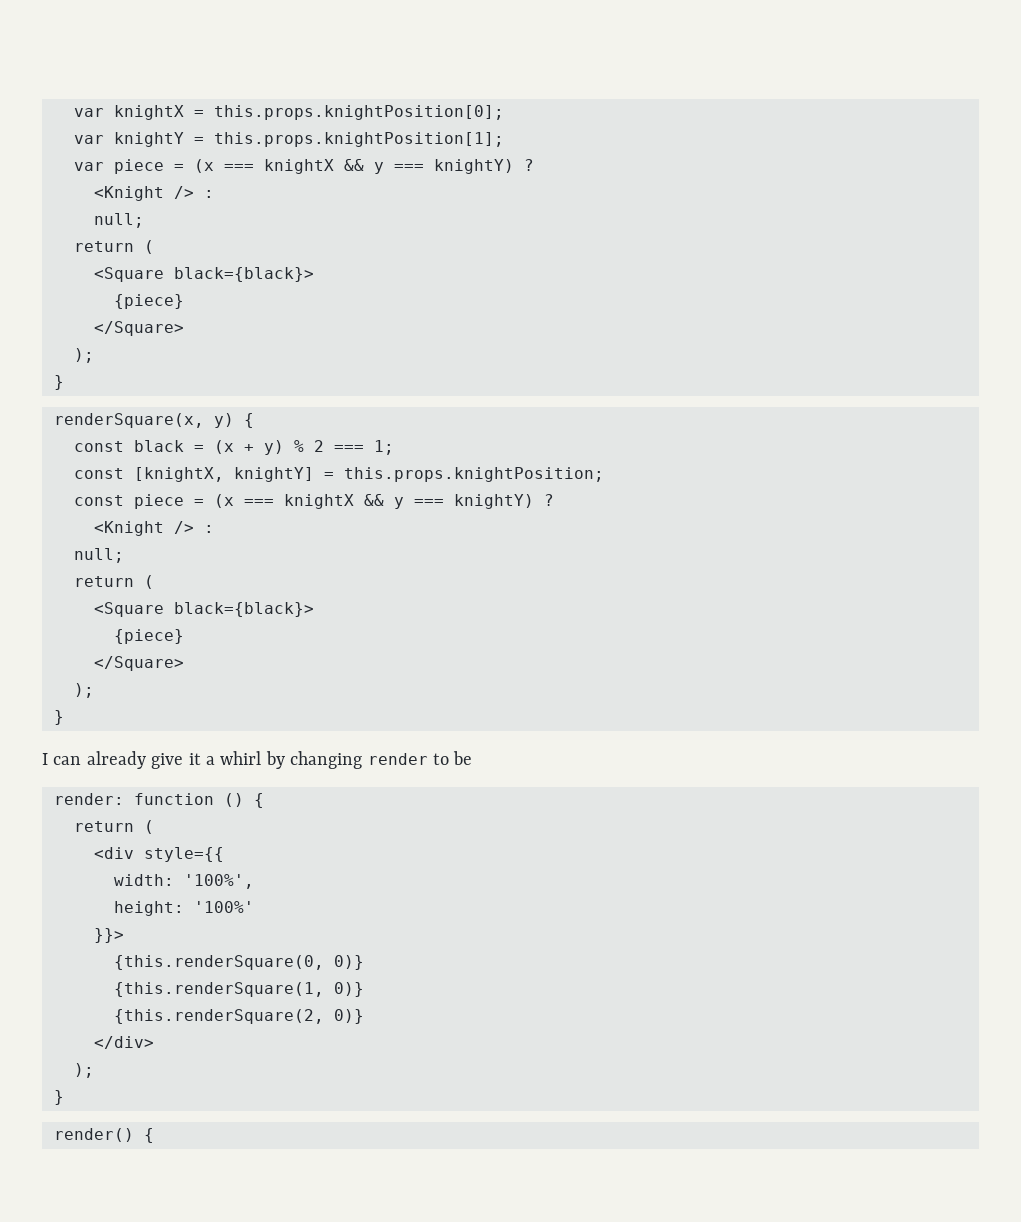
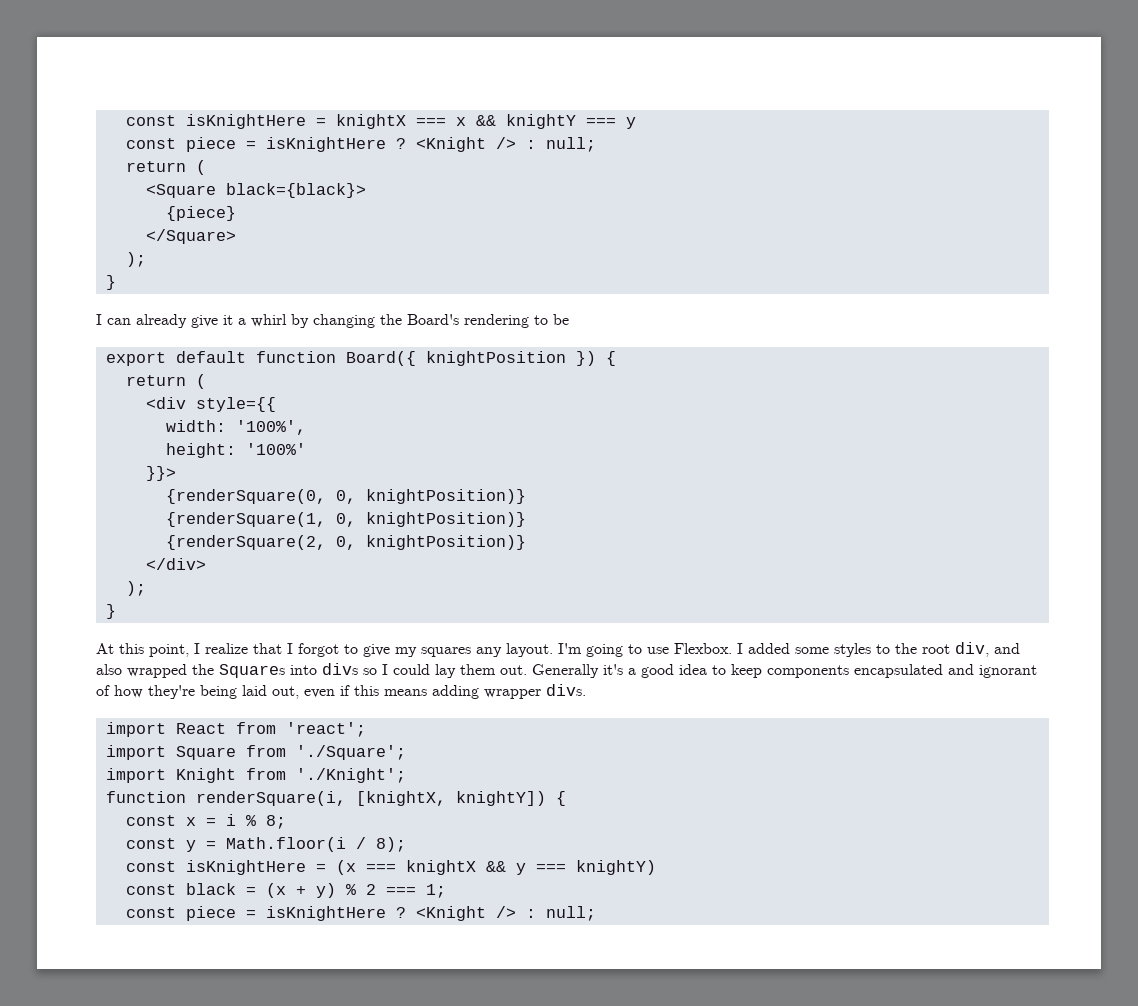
[74,105,504,120] [74,132,504,147] [74,159,534,174] [94,186,214,201] [94,213,144,228] [74,240,154,254] [94,267,314,282] [114,294,184,309] [94,321,184,336] [74,348,94,363] [54,375,64,390] [54,413,254,428] [74,440,394,455] [74,467,604,482] [74,494,554,509] [94,521,214,536] var knightX = this.props.knightPosition[0]; // var knightY = this.props.knightPosition[1]; // var piece = (x === knightX && y === knightY) ? // <Knight /> : // null; // return ( // <Square black={black}> // {piece} // </Square> // ); // } // renderSquare(x, y) { // const black = (x + y) % 2 === 1; // const [knightX, knightY] = this.props.knightPosition; // const piece = (x === knightX && y === knightY) ? // <Knight /> : // -> [125,114,636,129] [125,137,536,152] const isKnightHere = knightX === x && knightY === y // const piece = isKnightHere ? <Knight /> :
[367,753,428,765] render -> [380,314,529,328] the Board's rendering
[54,793,244,807] render: function () -> [105,351,596,366] export default function Board({ knightPosition })
[114,955,364,970] [114,982,364,997] [114,1009,364,1024] [94,1036,154,1049] [74,1063,94,1078] [54,1090,64,1105] [54,1128,154,1143] {this.renderSquare(0, 0)} // {this.renderSquare(1, 0)} // {this.renderSquare(2, 0)} // </div> // ); // } // render() { -> [165,489,526,504] [165,512,526,527] [165,535,526,550] [145,558,206,570] [125,581,146,596] [105,604,116,619] [96,642,1020,657] [96,663,1037,678] [96,684,586,699] [105,722,366,737] [105,745,406,760] [105,768,406,783] [105,791,566,806] [125,814,286,829] [125,837,406,852] [125,860,656,875] [125,883,446,898] [125,906,596,921] {renderSquare(0, 0, knightPosition)} // {renderSquare(1, 0, knightPosition)} // {renderSquare(2, 0, knightPosition)} // </div> // ); // } // At this point, I realize that I forgot to give my squares any layout. I'm going to use Flexbox. I added some styles to the root div, and also wrapped the Squares into divs so I could lay them out. Generally it's a good idea to keep components encapsulated and ignorant of how they're being laid out, even if this means adding wrapper divs. // import React from 'react'; // import Square from './Square'; // import Knight from './Knight'; // function renderSquare(i, [knightX, knightY]) { // const x = i % 8; // const y = Math.floor(i / 8); // const isKnightHere = (x === knightX && y === knightY) // const black = (x + y) % 2 === 1; // const piece = isKnightHere ? <Knight /> : null;

